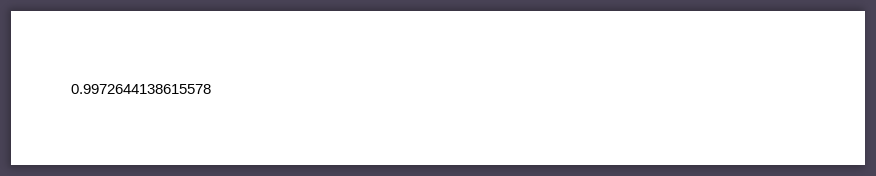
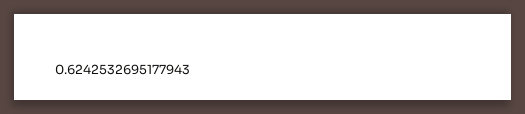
[71,84,211,94] 0.9972644138615578 -> [55,64,190,75] 0.6242532695177943

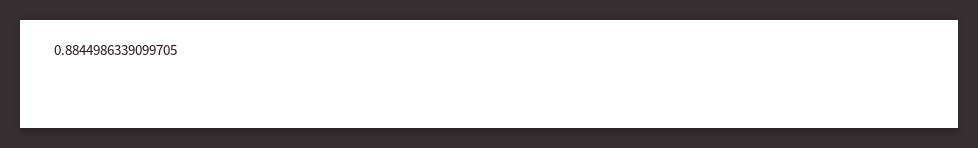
[55,64,190,75] 0.6242532695177943 -> [54,45,177,55] 0.8844986339099705

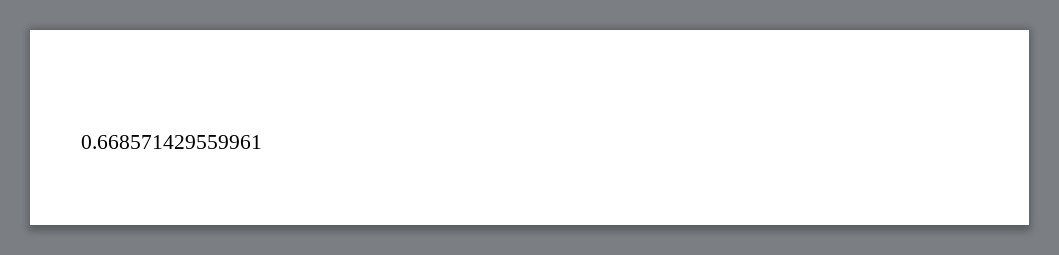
[54,45,177,55] 0.8844986339099705 -> [81,135,262,149] 0.668571429559961

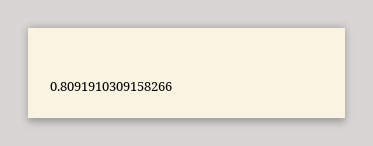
[81,135,262,149] 0.668571429559961 -> [50,82,172,91] 0.8091910309158266

